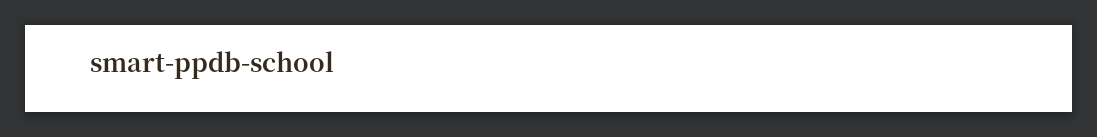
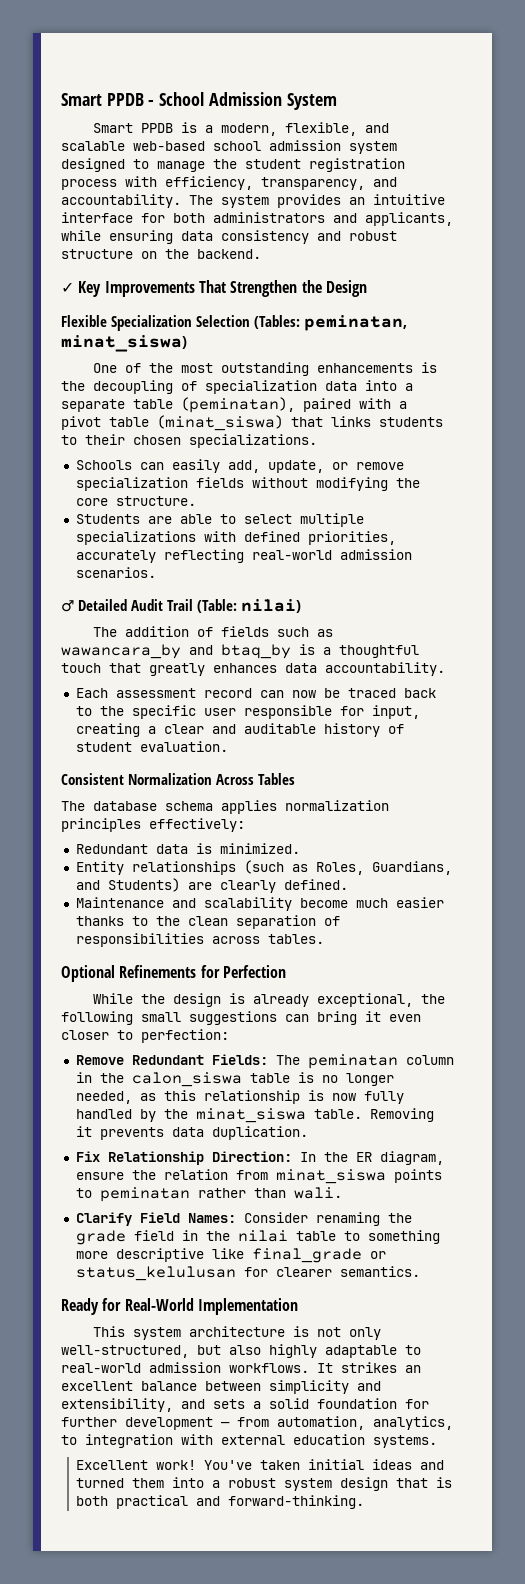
[90,51,334,79] smart-ppdb-school -> [61,92,337,110] [93,122,390,136] [61,140,397,154] [61,158,405,172] [61,176,397,190] [61,194,445,208] [61,212,453,226] [61,230,397,244] [61,249,261,259] [61,280,367,297] [61,315,408,331] [61,335,187,352] [93,362,438,376] [61,380,413,394] [61,397,407,413] [61,415,443,431] [61,434,317,448] [75,459,404,473] [75,477,420,491] [75,496,196,506] [75,513,364,527] [75,531,396,545] [75,549,412,563] [75,567,156,578] [61,599,302,613] [93,626,334,637] [61,644,419,659] [61,662,445,676] [75,688,436,698] [75,705,420,719] [75,723,404,737] [75,741,228,752] [61,773,296,785] [61,800,389,814] [61,818,245,832] [75,843,300,854] [75,860,452,875] [75,878,348,893] [75,897,444,911] [75,915,340,929] [75,933,324,947] [61,965,286,982] [93,993,446,1007] [61,1011,421,1025] [61,1029,229,1043] [75,1054,454,1069] [75,1072,394,1087] [75,1090,404,1104] [75,1108,434,1123] [75,1126,308,1140] [75,1151,444,1165] [75,1169,442,1184] [75,1187,342,1202] [75,1212,412,1226] [75,1230,440,1245] [75,1248,386,1263] [75,1266,420,1281] [61,1298,298,1315] [93,1326,382,1340] [61,1344,421,1358] [61,1362,421,1373] [61,1380,381,1394] [61,1398,429,1412] [61,1416,453,1430] [61,1434,437,1448] [76,1459,445,1470] [76,1477,453,1491] [76,1495,365,1509] Smart PPDB - School Admission System // Smart PPDB is a modern, flexible, and scalable web-based school admission system designed to manage the student registration process with efficiency, transparency, and accountability. The system provides an intuitive interface for both administrators and applicants, while ensuring data consistency and robust structure on the backend. // ✓ Key Improvements That Strengthen the Design // Flexible Specialization Selection (Tables: peminatan, minat_siswa) // One of the most outstanding enhancements is the decoupling of specialization data into a separate table (peminatan), paired with a pivot table (minat_siswa) that links students to their chosen specializations. // Schools can easily add, update, or remove specialization fields without modifying the core structure. // Students are able to select multiple specializations with defined priorities, accurately reflecting real-world admission scenarios. // ♂ Detailed Audit Trail (Table: nilai) // The addition of fields such as wawancara_by and btaq_by is a thoughtful touch that greatly enhances data accountability. // Each assessment record can now be traced back to the specific user responsible for input, creating a clear and auditable history of student evaluation. // Consistent Normalization Across Tables // The database schema applies normalization principles effectively: // Redundant data is minimized. // Entity relationships (such as Roles, Guardians, and Students) are clearly defined. // Maintenance and scalability become much easier thanks to the clean separation of responsibilities across tables. // Optional Refinements for Perfection // While the design is already exceptional, the following small suggestions can bring it even closer to perfection: // Remove Redundant Fields: The peminatan column in the calon_siswa table is no longer needed, as this relationship is now fully handled by the minat_siswa table. Removing it prevents data duplication. // Fix Relationship Direction: In the ER diagram, ensure the relation from minat_siswa points to peminatan rather than wali. // Clarify Field Names: Consider renaming the grade field in the nilai table to something more descriptive like final_grade or status_kelulusan for clearer semantics. // Ready for Real-World Implementation // This system architecture is not only well-structured, but also highly adaptable to real-world admission workflows. It strikes an excellent balance between simplicity and extensibility, and sets a solid foundation for further development — from automation, analytics, to integration with external education systems. // Excellent work! You've taken initial ideas and turned them into a robust system design that is both practical and forward-thinking.

